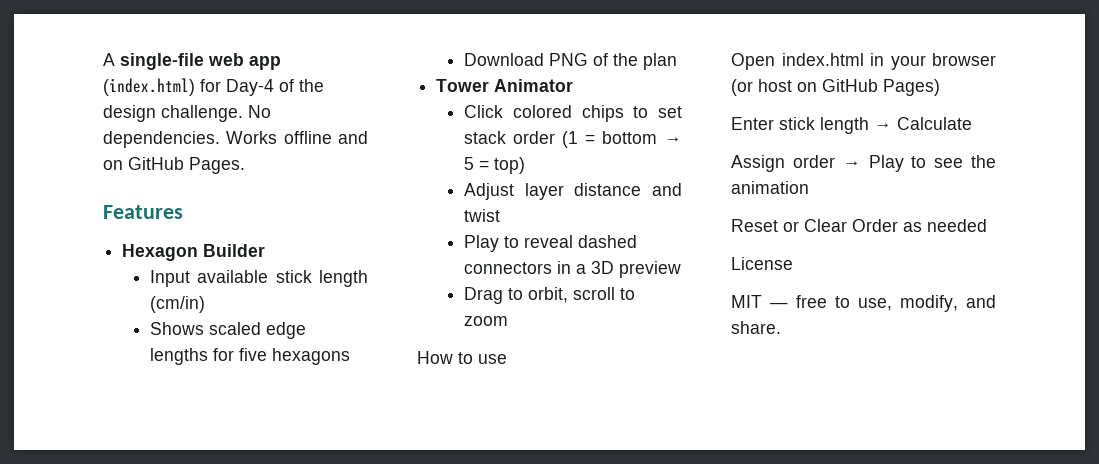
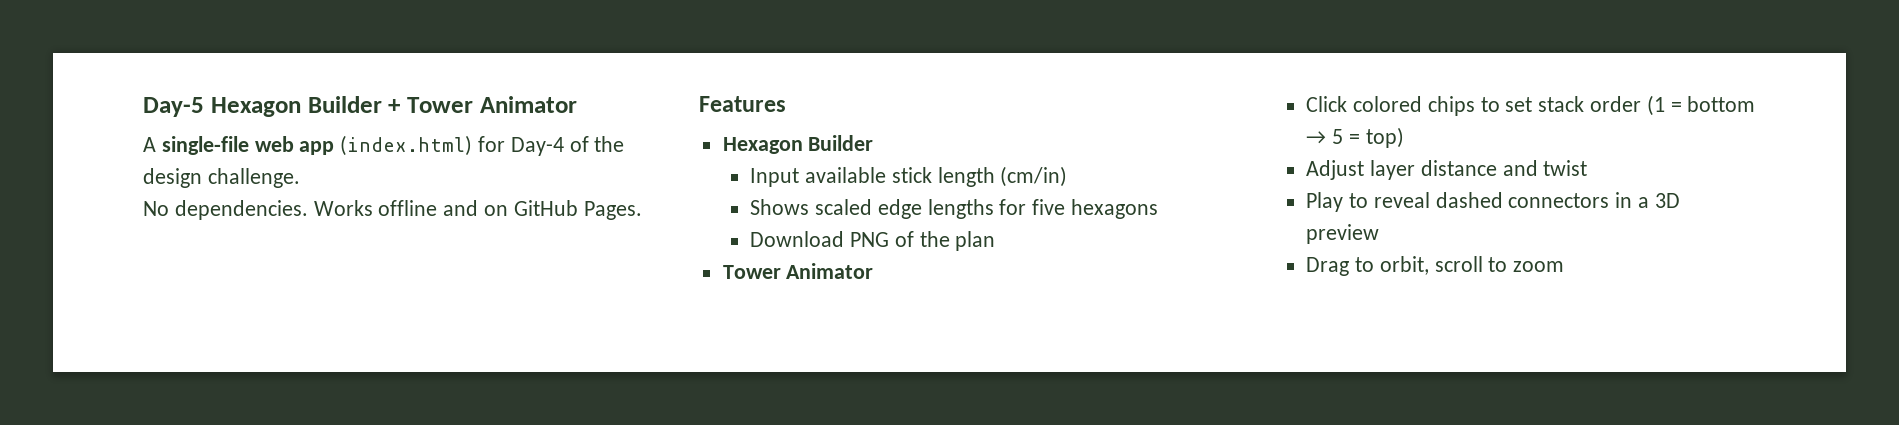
(103, 59) none -> [143,96,577,117] Day-5 Hexagon Builder + Tower Animator //
(243, 113) none -> (300, 178) //
[417,351,507,364] [731,53,996,70] [731,79,940,96] [731,117,972,134] [731,155,996,172] [731,181,809,194] [731,219,987,232] [731,257,793,270] [731,295,996,312] [731,321,781,334] // How to use // Open index.html in your browser (or host on GitHub Pages) // Enter stick length → Calculate // Assign order → Play to see the animation // Reset or Clear Order as needed // License // MIT — free to use, modify, and share. -> (1565, 266) none

